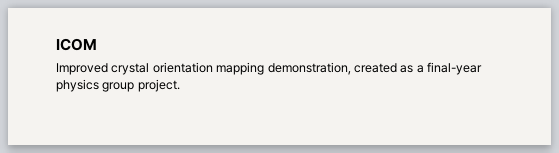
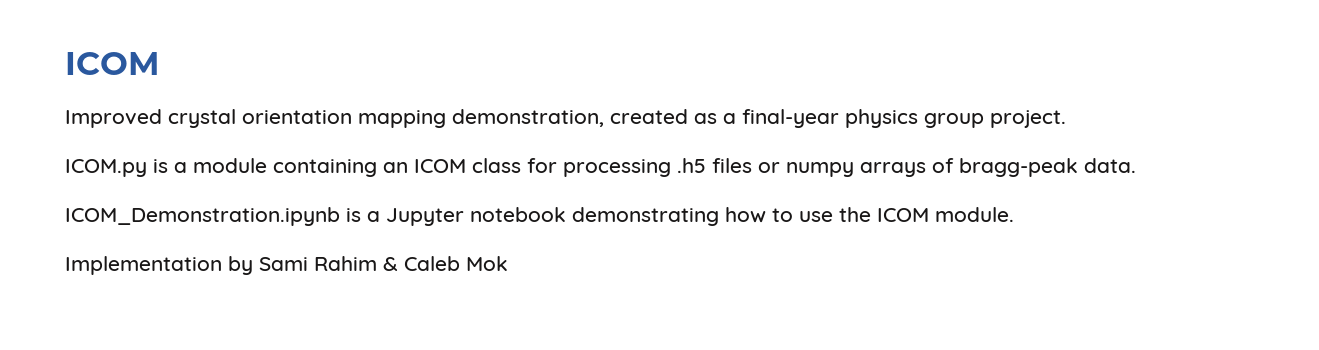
(180, 85) none -> [65,158,1136,177] [65,207,1014,226] [65,256,508,275] // ICOM.py is a module containing an ICOM class for processing .h5 files or numpy arrays of bragg-peak data. // ICOM_Demonstration.ipynb is a Jupyter notebook demonstrating how to use the ICOM module. // Implementation by Sami Rahim & Caleb Mok

